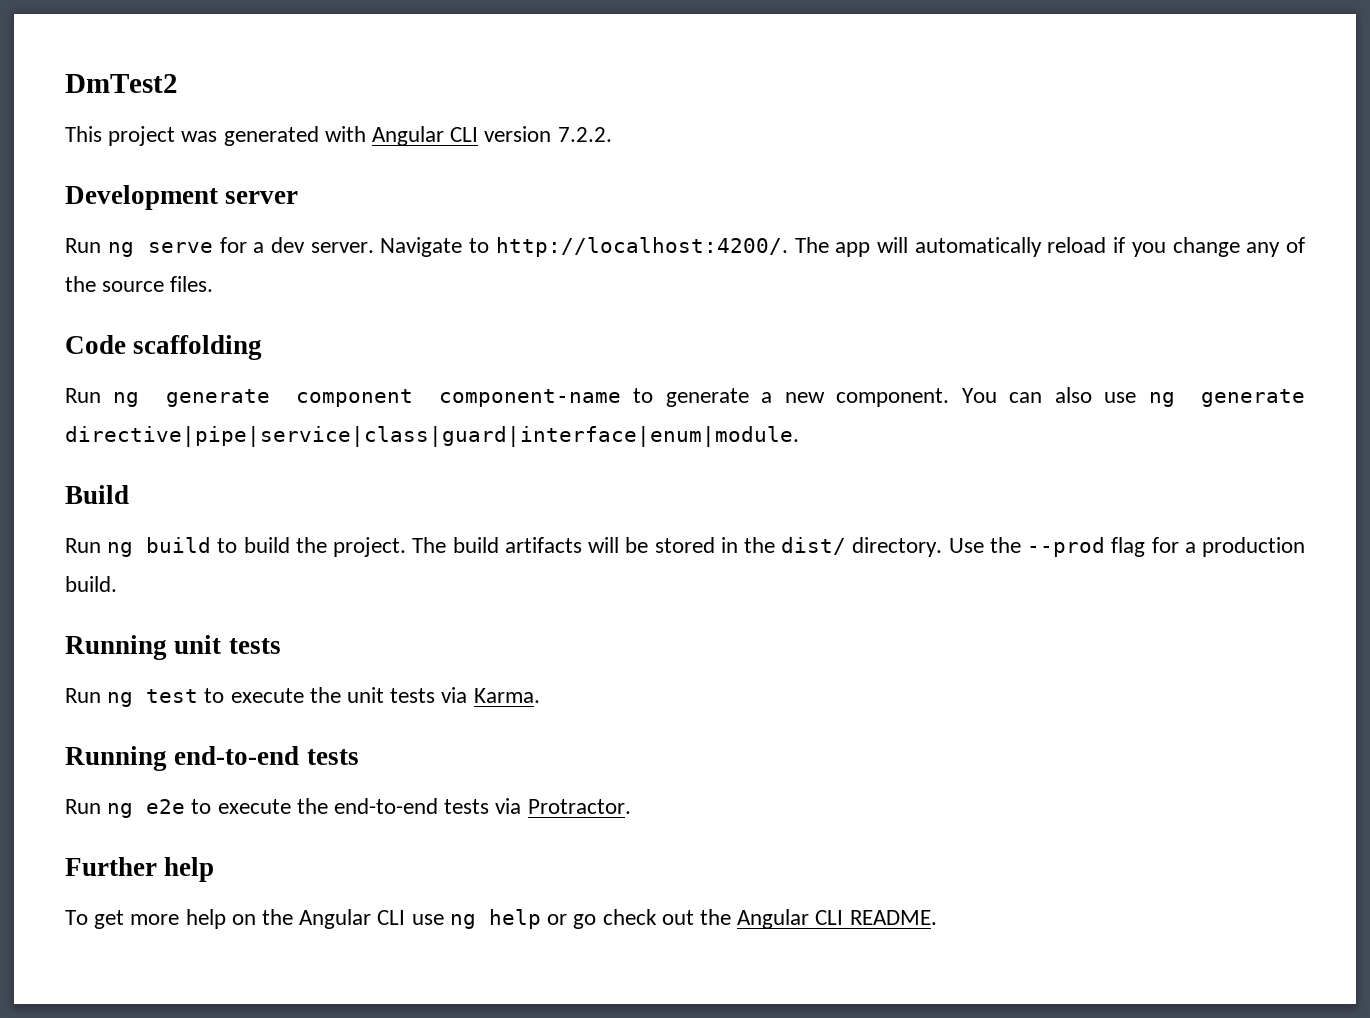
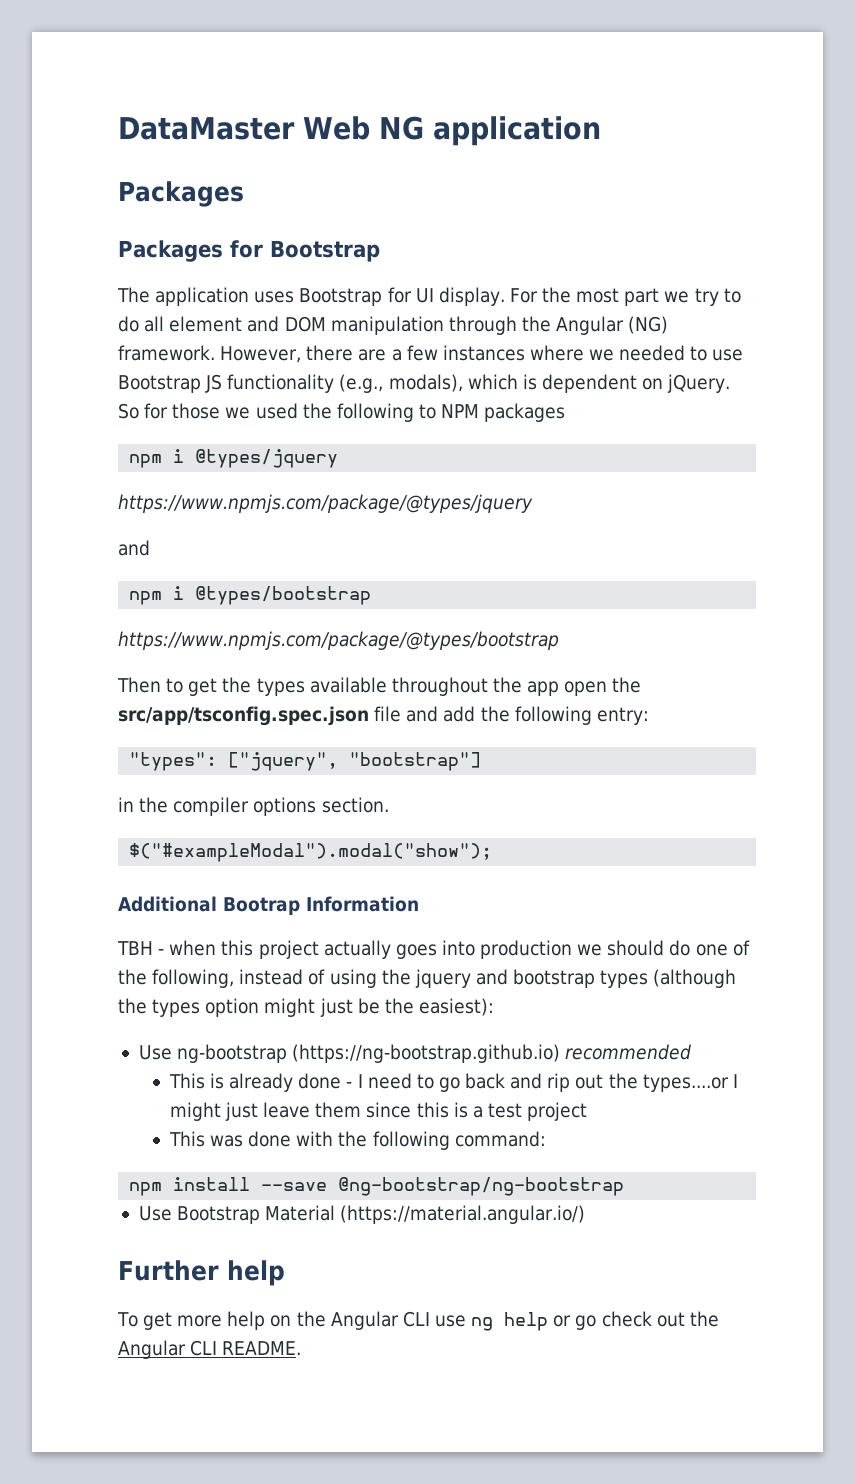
[65,74,178,93] [65,126,612,146] [65,185,299,210] [65,237,1306,257] [65,276,214,292] [65,335,263,360] [65,387,1305,407] [65,426,799,447] [65,485,129,504] [65,537,1305,557] [65,576,117,592] [65,635,281,660] [65,687,540,707] [65,746,359,771] [65,798,631,818] DmTest2 // This project was generated with Angular CLI version 7.2.2. // Development server // Run ng serve for a dev server. Navigate to http://localhost:4200/. The app will automatically reload if you change any of the source files. // Code scaffolding // Run ng generate component component-name to generate a new component. You can also use ng generate directive|pipe|service|class|guard|interface|enum|module. // Build // Run ng build to build the project. The build artifacts will be stored in the dist/ directory. Use the --prod flag for a production build. // Running unit tests // Run ng test to execute the unit tests via Karma. // Running end-to-end tests // Run ng e2e to execute the end-to-end tests via Protractor. -> [118,116,601,146] [118,181,244,207] [118,240,380,262] [117,287,741,306] [118,316,669,335] [118,345,744,363] [118,374,731,393] [118,403,566,422] [129,449,339,468] [118,494,533,513] [118,540,150,556] [129,586,372,605] [118,631,559,650] [117,677,642,696] [118,706,649,726] [129,752,482,771] [118,797,389,816] [129,843,493,862] [118,896,419,915] [117,940,750,959] [118,969,737,988] [118,998,494,1017] [138,1044,692,1063] [168,1073,738,1092] [169,1102,588,1121] [168,1131,546,1150] [129,1177,625,1196] [138,1205,586,1224] DataMaster Web NG application // Packages // Packages for Bootstrap // The application uses Bootstrap for UI display. For the most part we try to do all element and DOM manipulation through the Angular (NG) framework. However, there are a few instances where we needed to use Bootstrap JS functionality (e.g., modals), which is dependent on jQuery. So for those we used the following to NPM packages // npm i @types/jquery // https://www.npmjs.com/package/@types/jquery // and // npm i @types/bootstrap // https://www.npmjs.com/package/@types/bootstrap // Then to get the types available throughout the app open the src/app/tsconfig.spec.json file and add the following entry: // "types": ["jquery", "bootstrap"] // in the compiler options section. // $("#exampleModal").modal("show"); // Additional Bootrap Information // TBH - when this project actually goes into production we should do one of the following, instead of using the jquery and bootstrap types (although the types option might just be the easiest): // Use ng-bootstrap (https://ng-bootstrap.github.io) recommended // This is already done - I need to go back and rip out the types....or I might just leave them since this is a test project // This was done with the following command: // npm install --save @ng-bootstrap/ng-bootstrap // Use Bootstrap Material (https://material.angular.io/)

